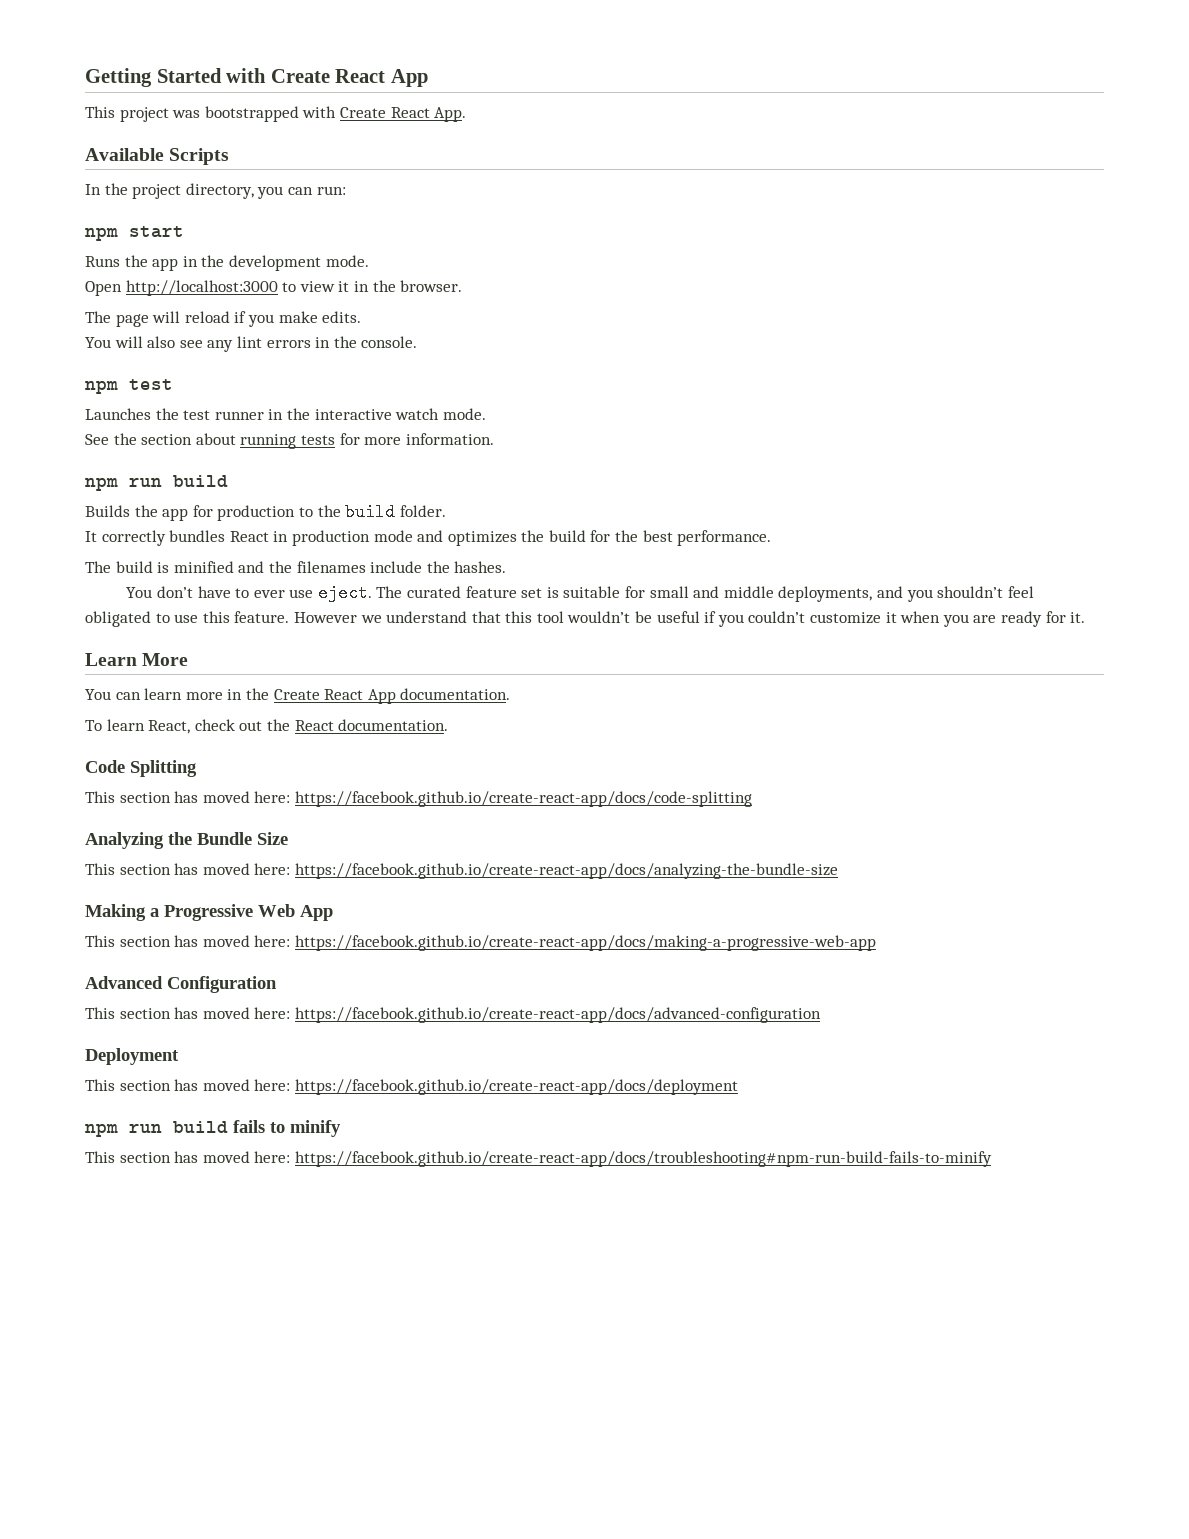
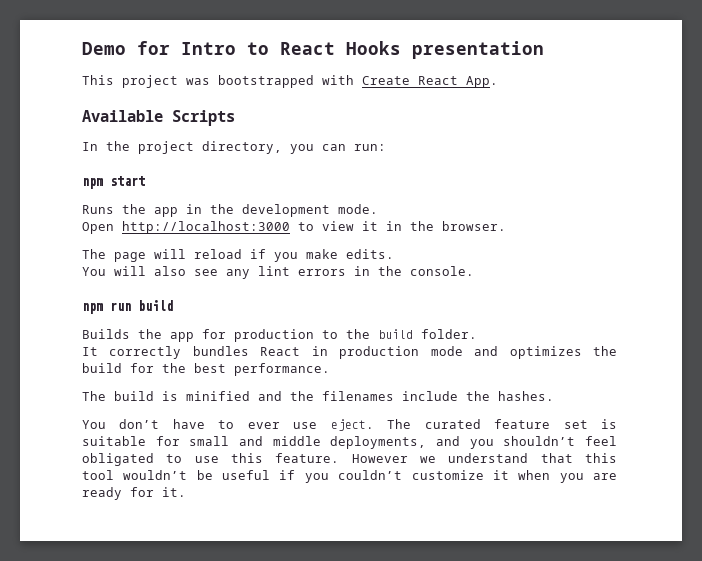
[85,68,428,87] Getting Started with Create React App -> [82,41,544,59] Demo for Intro to React Hooks presentation
[85,379,173,394] [85,408,486,420] [85,433,494,449] // npm test // Launches the test runner in the interactive watch mode. // See the section about running tests for more information. -> (474, 271) none
[85,653,189,666] [85,688,511,704] [85,719,449,734] [85,760,197,777] [85,791,752,807] [85,832,288,849] [85,863,838,879] [85,904,333,921] [85,935,876,951] [85,976,277,993] [85,1007,821,1023] [85,1048,179,1065] [85,1079,738,1095] [85,1120,341,1137] [85,1151,992,1167] // Learn More // You can learn more in the Create React App documentation. // To learn React, check out the React documentation. // Code Splitting // This section has moved here: https://facebook.github.io/create-react-app/docs/code-splitting // Analyzing the Bundle Size // This section has moved here: https://facebook.github.io/create-react-app/docs/analyzing-the-bundle-size // Making a Progressive Web App // This section has moved here: https://facebook.github.io/create-react-app/docs/making-a-progressive-web-app // Advanced Configuration // This section has moved here: https://facebook.github.io/create-react-app/docs/advanced-configuration // Deployment // This section has moved here: https://facebook.github.io/create-react-app/docs/deployment // npm run build fails to minify // This section has moved here: https://facebook.github.io/create-react-app/docs/troubleshooting#npm-run-build-fails-to-minify -> (186, 492) none

